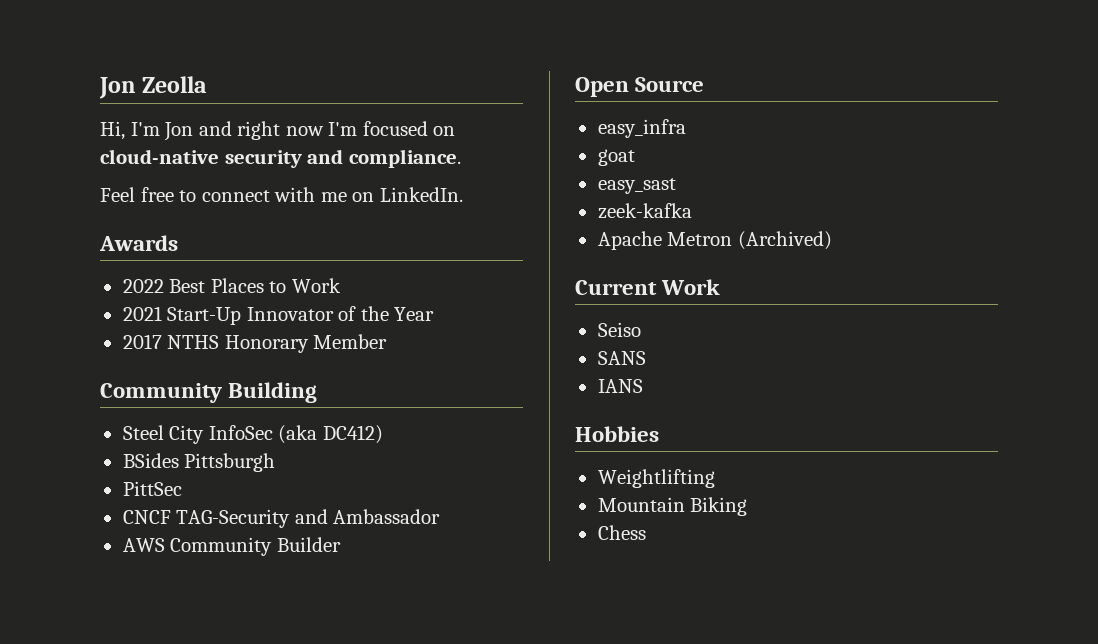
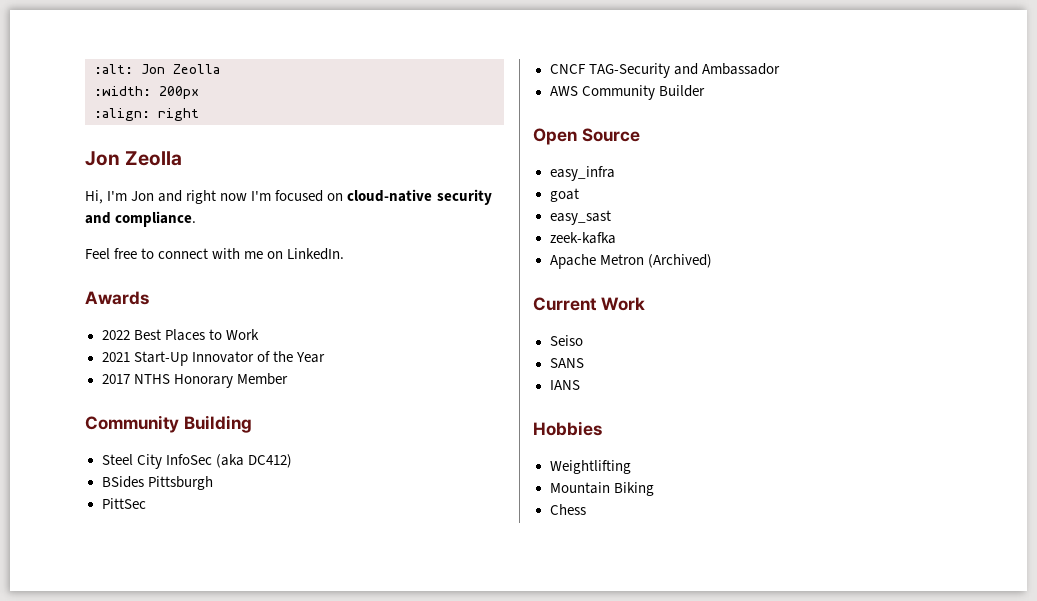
(99, 88) none -> [94,64,220,74] [94,86,199,99] [94,108,199,121] :alt: Jon Zeolla // :width: 200px // :align: right //

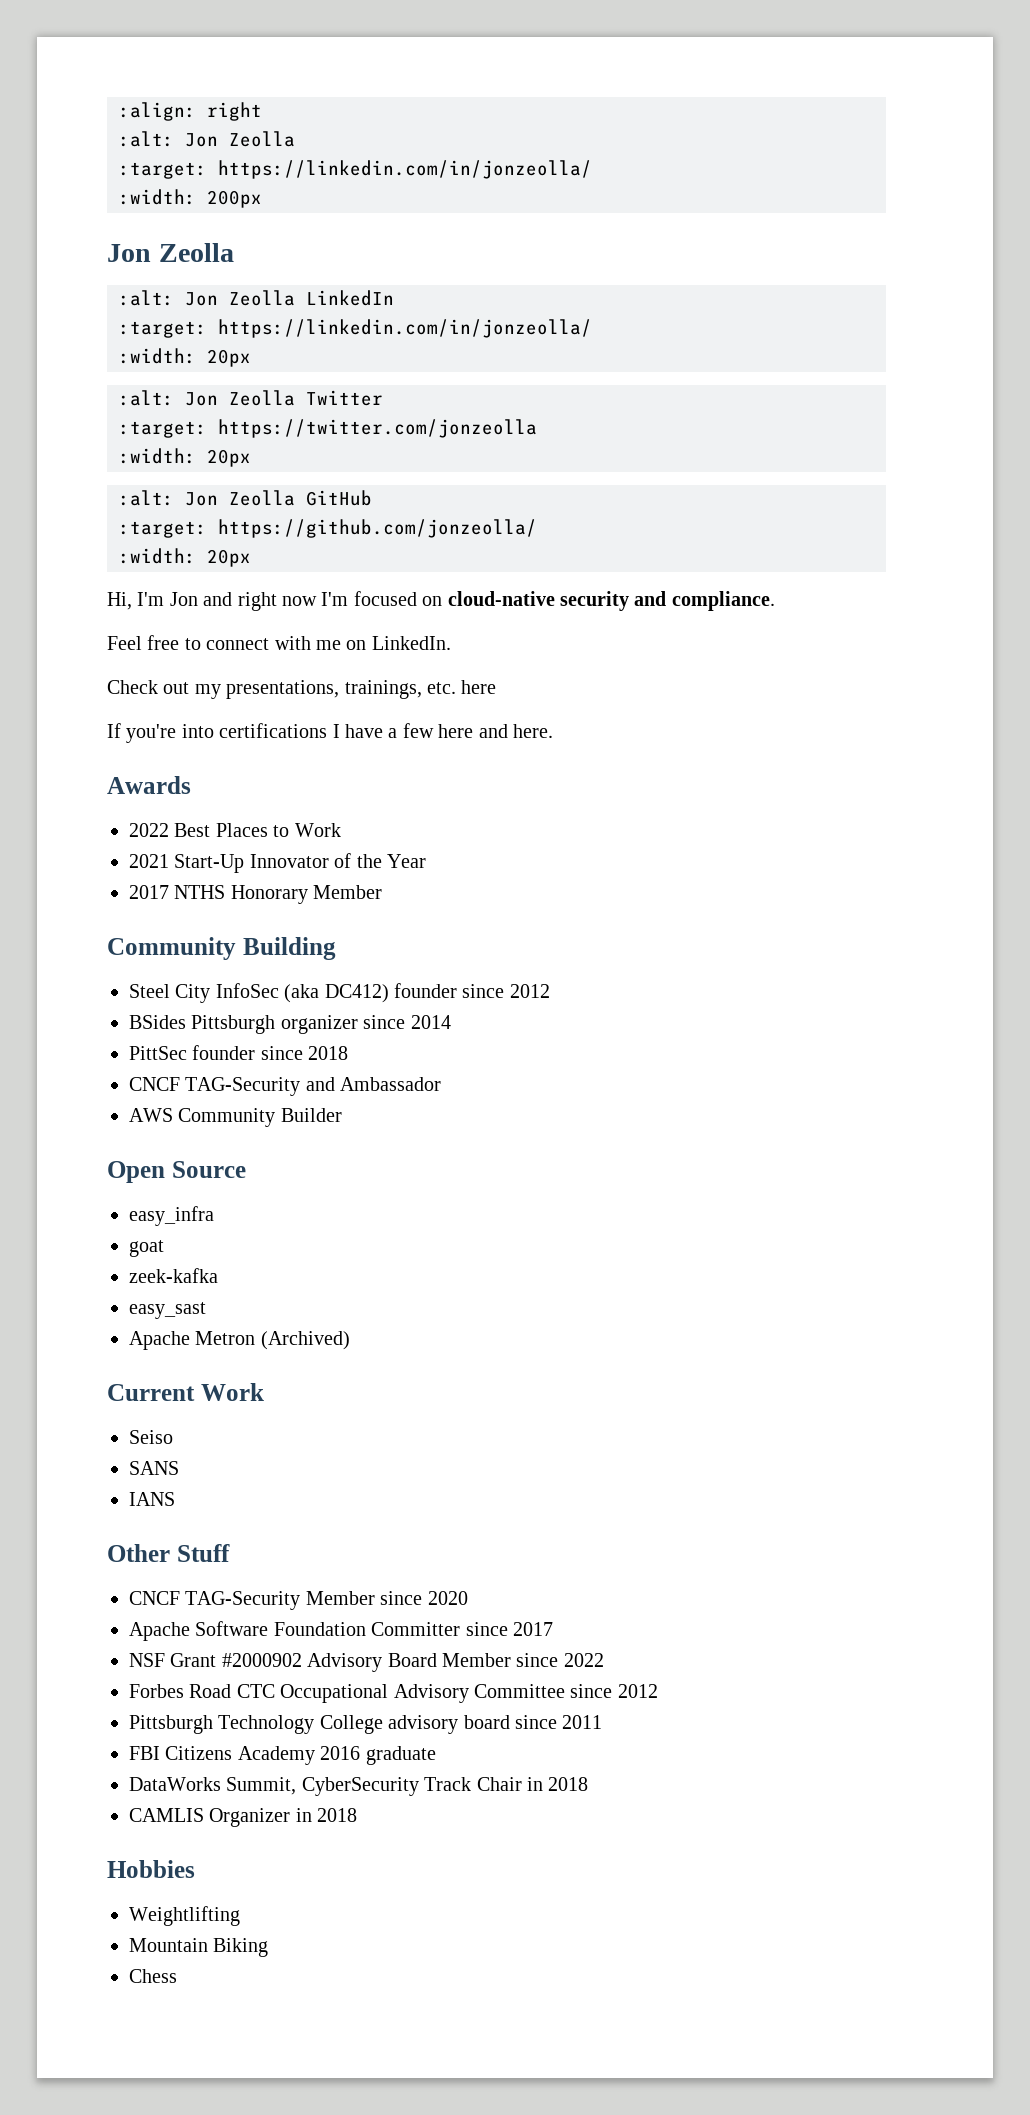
[94,64,220,74] :alt: Jon Zeolla -> [119,102,262,121] [119,131,295,147] [119,160,592,179] :align: right // :alt: Jon Zeolla // :target: https://linkedin.com/in/jonzeolla/
[94,108,199,121] [85,151,183,166] // :align: right // Jon Zeolla -> [107,243,234,262] [119,290,394,306] [119,319,592,338] [119,348,251,367] [119,390,383,406] [119,419,537,438] [119,448,251,467] [119,490,372,506] [119,519,537,538] [119,548,251,567] // Jon Zeolla // :alt: Jon Zeolla LinkedIn // :target: https://linkedin.com/in/jonzeolla/ // :width: 20px // :alt: Jon Zeolla Twitter // :target: https://twitter.com/jonzeolla // :width: 20px // :alt: Jon Zeolla GitHub // :target: https://github.com/jonzeolla/ // :width: 20px
(345, 254) none -> [107,680,497,699] [107,723,553,743] // Check out my presentations, trainings, etc. here // If you're into certifications I have a few here and here.
(292, 461) none -> [394,983,550,998] founder since 2012
[101,498,146,509] // PittSec -> [280,1015,451,1034] [129,1045,349,1060] organizer since 2014 // PittSec founder since 2018
(579, 195) none -> [129,1268,218,1283] // zeek-kafka
[549,232,616,244] // zeek-kafka -> (206, 1310) none
(580, 385) none -> [107,1544,230,1562] [129,1591,468,1610] [129,1621,553,1641] [129,1653,604,1672] [129,1684,658,1703] [129,1715,603,1734] [129,1746,436,1765] [129,1777,589,1796] [129,1808,358,1827] // Other Stuff // CNCF TAG-Security Member since 2020 // Apache Software Foundation Committer since 2017 // NSF Grant #2000902 Advisory Board Member since 2022 // Forbes Road CTC Occupational Advisory Committee since 2012 // Pittsburgh Technology College advisory board since 2011 // FBI Citizens Academy 2016 graduate // DataWorks Summit, CyberSecurity Track Chair in 2018 // CAMLIS Organizer in 2018

